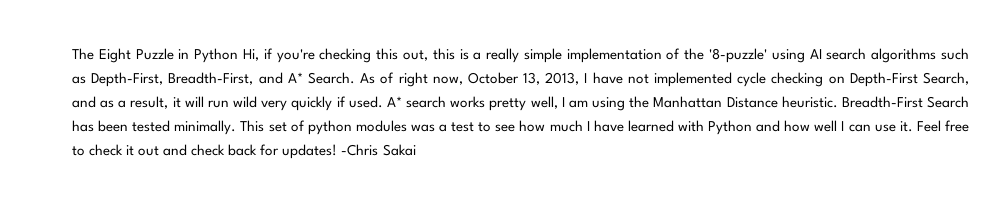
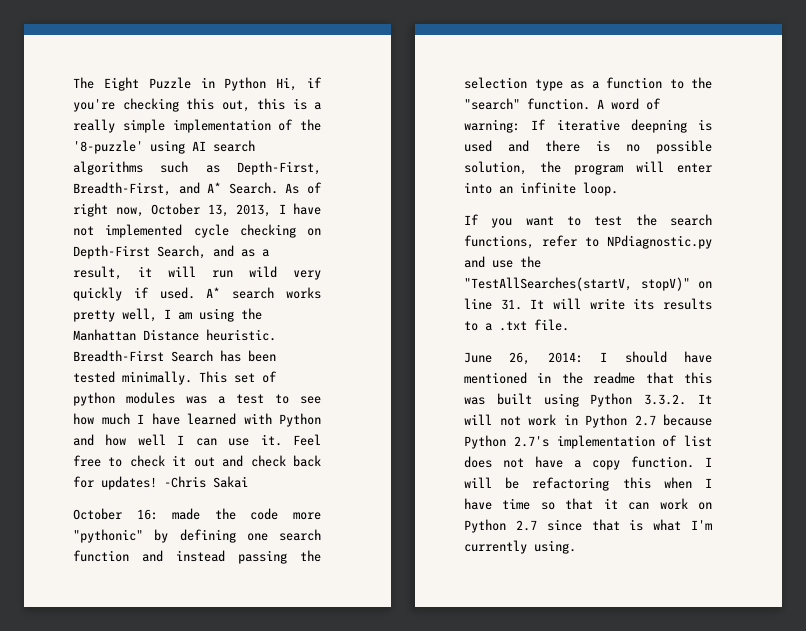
(416, 150) none -> [73,508,321,520] [73,529,321,543] [73,550,321,564] [464,77,712,91] [464,98,661,110] [464,119,712,133] [464,140,712,154] [464,161,712,175] [464,182,618,196] [464,214,712,228] [464,235,712,249] [464,256,541,268] [464,277,712,291] [464,298,712,310] [464,319,569,331] [464,351,712,365] [464,372,712,384] [464,393,712,407] [464,414,712,428] [464,435,712,449] [464,456,712,470] [464,477,712,491] [464,498,712,510] [464,519,712,533] [464,540,576,554] // October 16: made the code more "pythonic" by defining one search function and instead passing the selection type as a function to the "search" function. A word of warning: If iterative deepning is used and there is no possible solution, the program will enter into an infinite loop. // If you want to test the search functions, refer to NPdiagnostic.py and use the "TestAllSearches(startV, stopV)" on line 31. It will write its results to a .txt file. // June 26, 2014: I should have mentioned in the readme that this was built using Python 3.3.2. It will not work in Python 2.7 because Python 2.7's implementation of list does not have a copy function. I will be refactoring this when I have time so that it can work on Python 2.7 since that is what I'm currently using.

